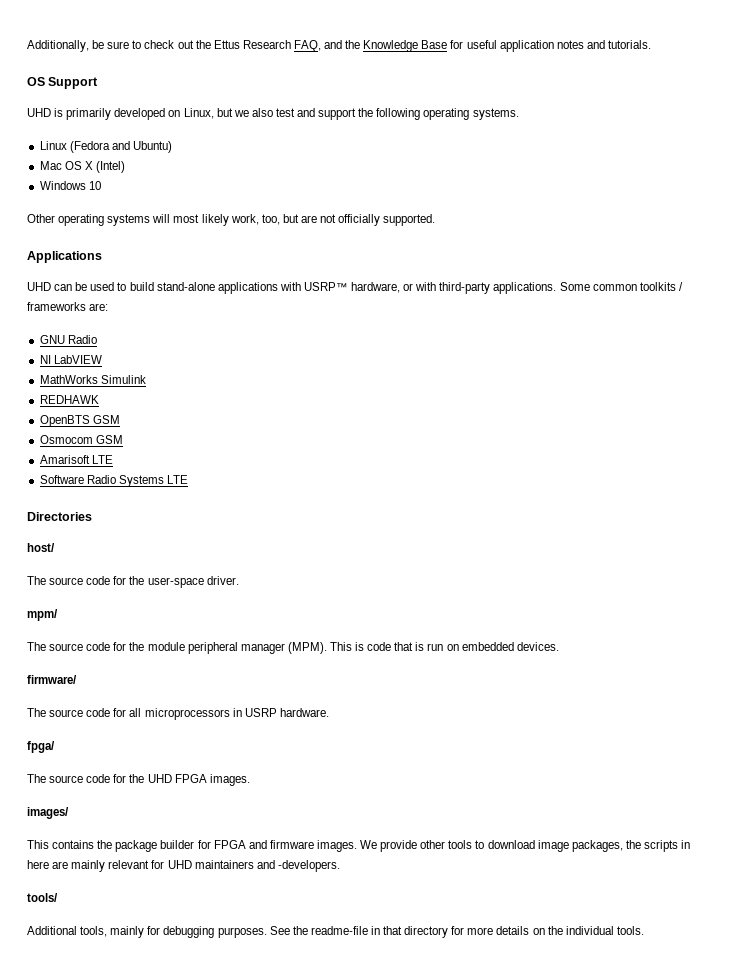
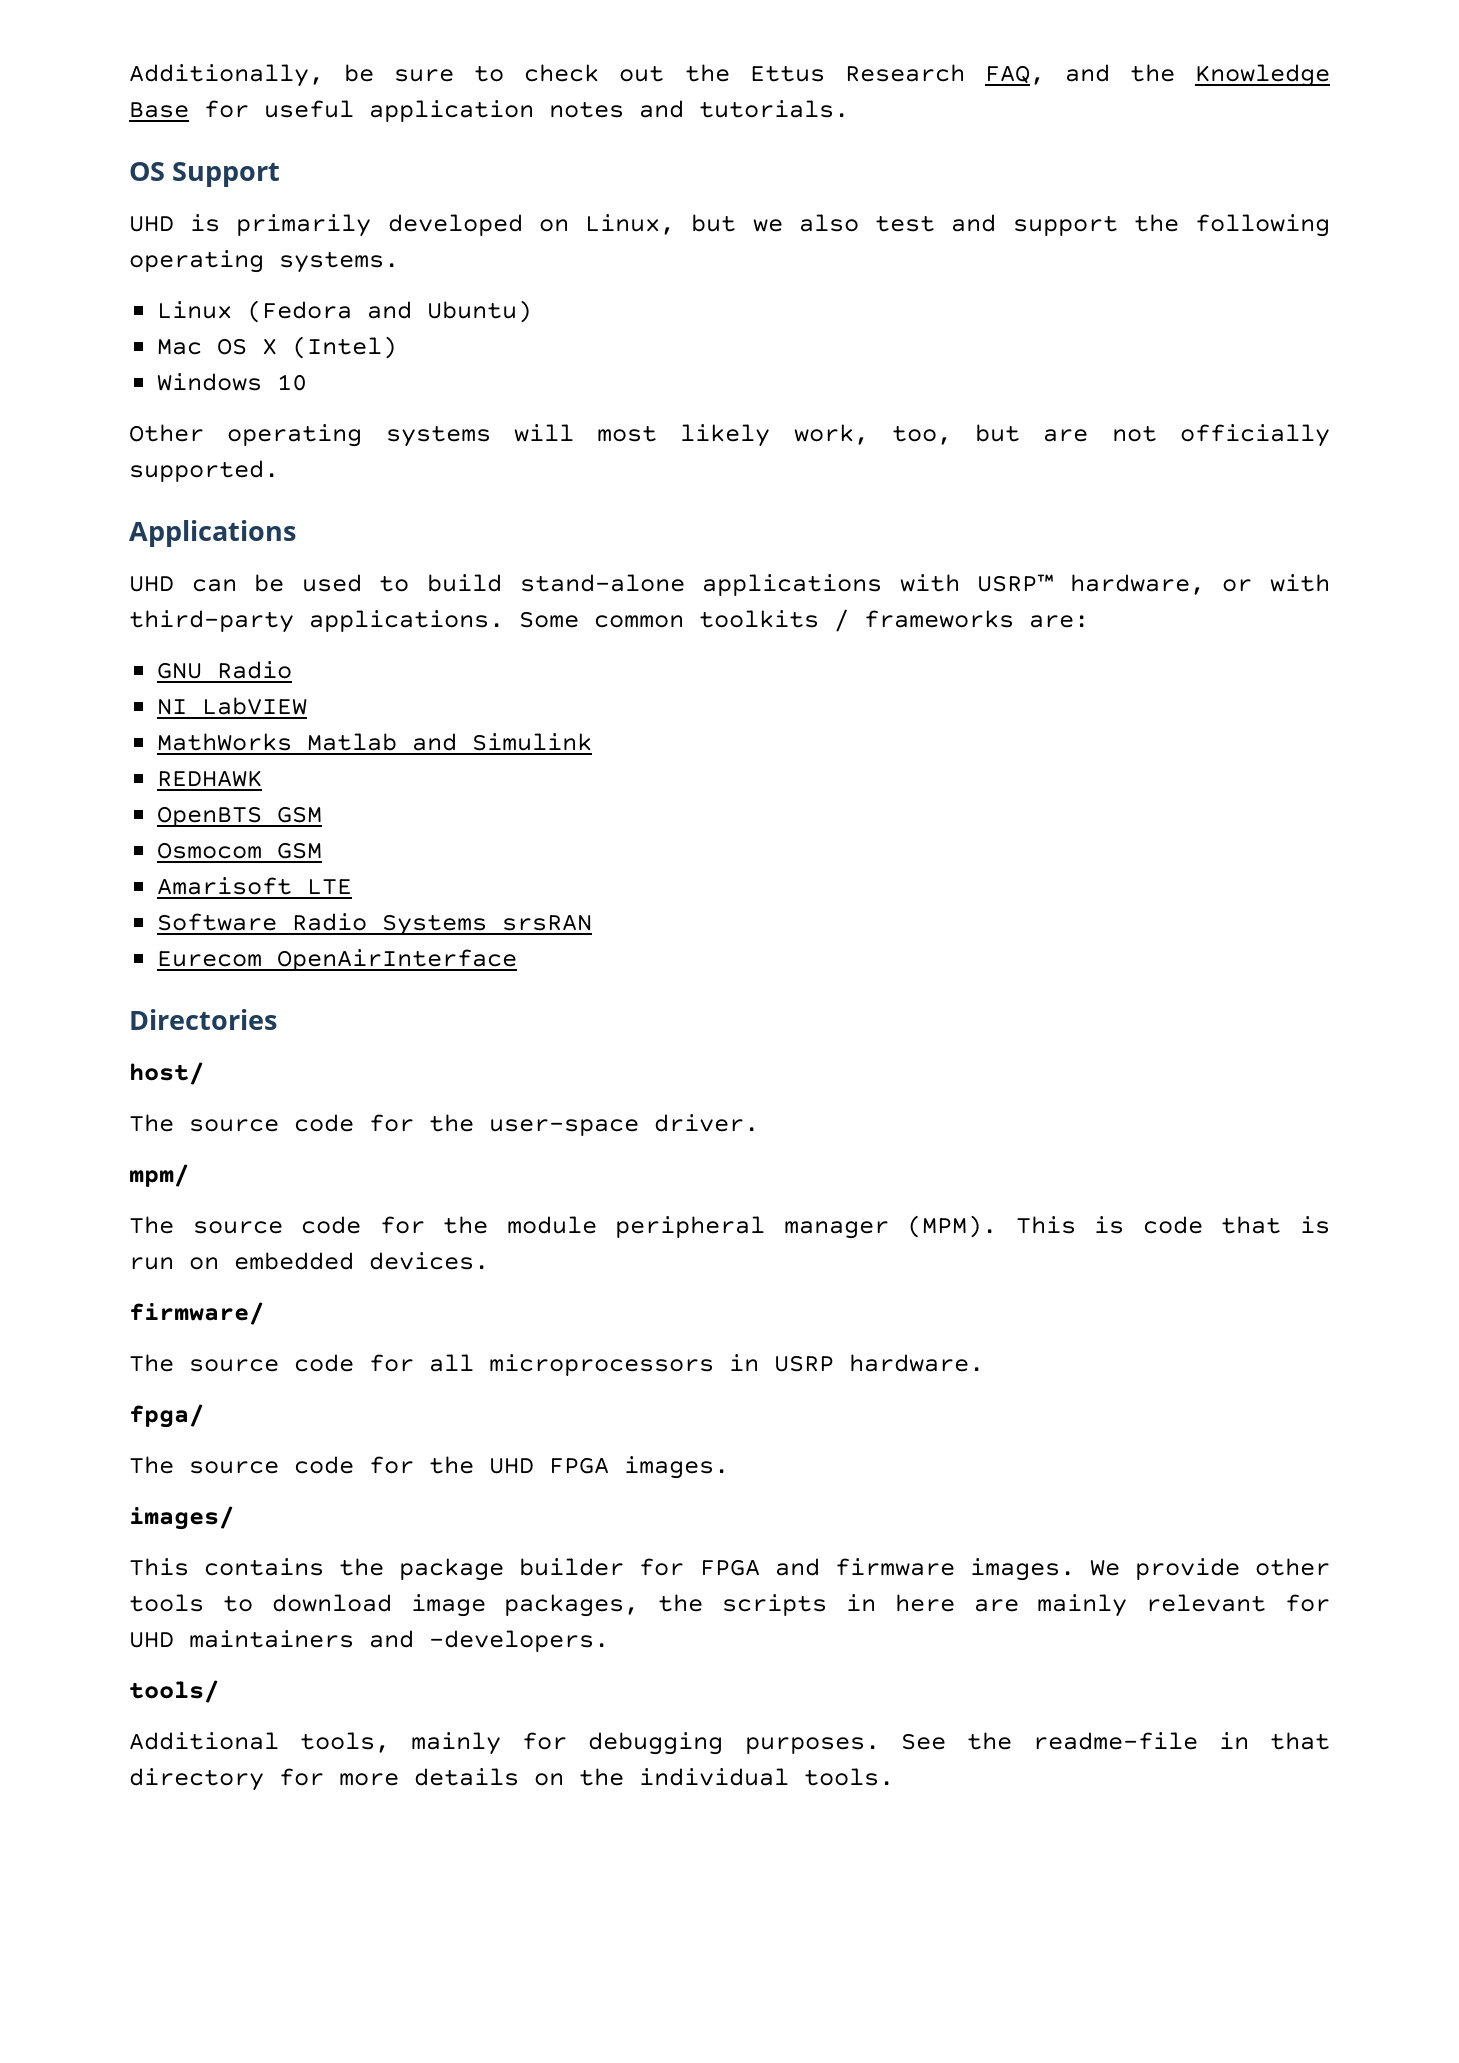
(98, 379) none -> [307,733,458,751] Matlab and
[166,475,188,484] LTE -> [502,914,593,931] [157,949,518,971] srsRAN // Eurecom OpenAirInterface

